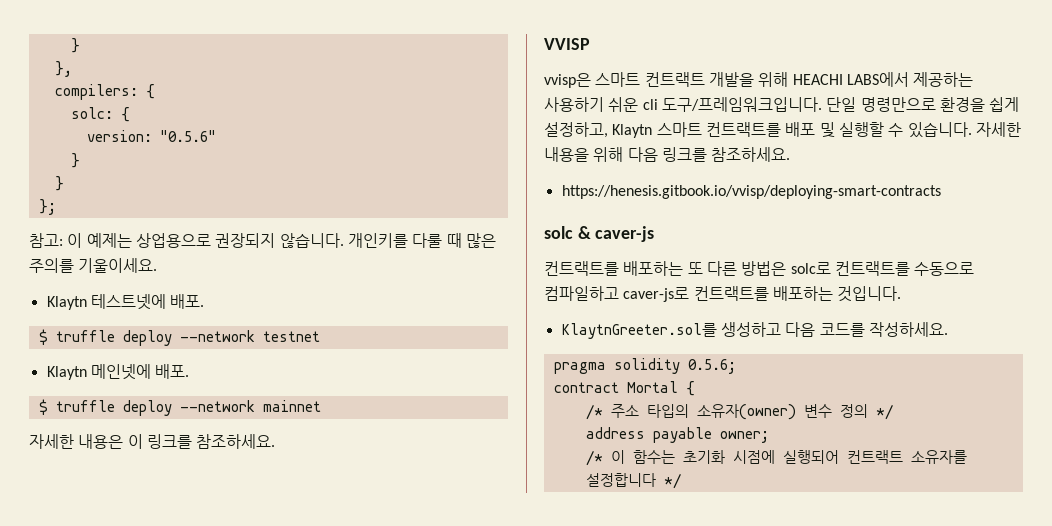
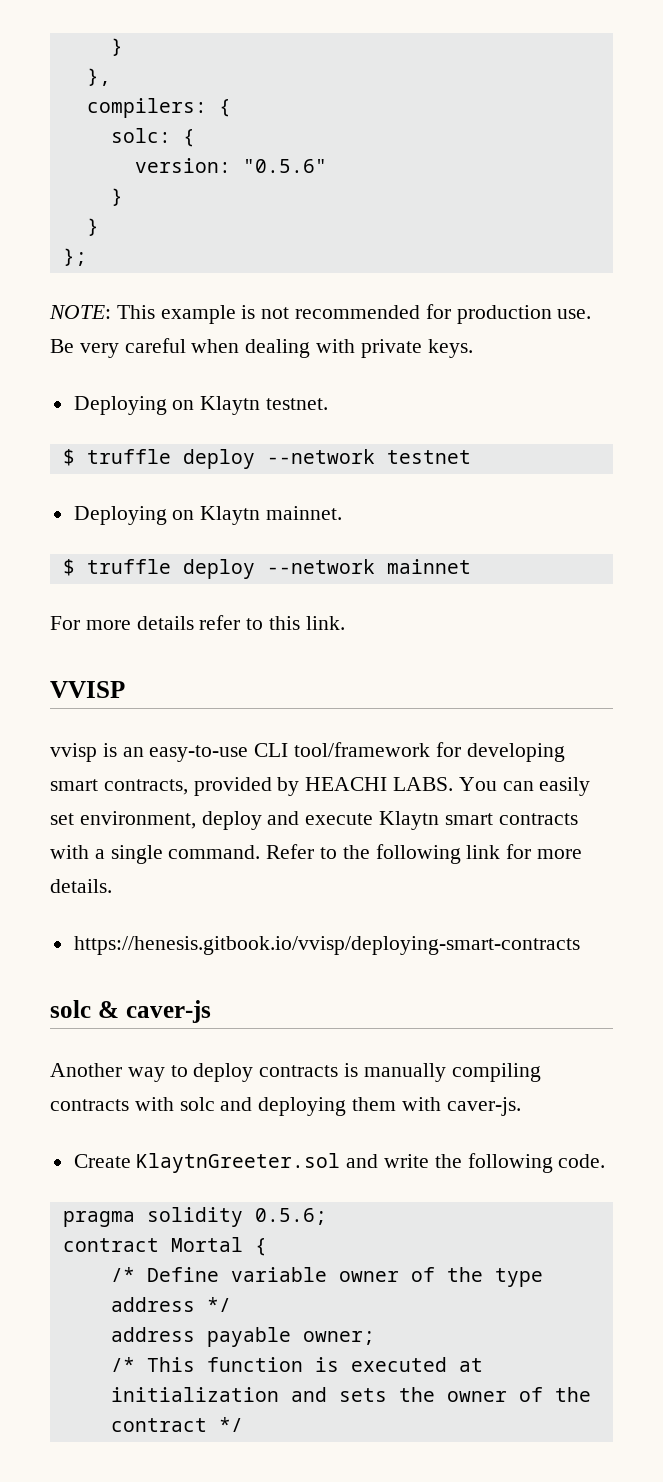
[29,233,496,248] [29,258,158,273] [46,294,205,310] 참고: 이 예제는 상업용으로 권장되지 않습니다. 개인키를 다룰 때 많은 주의를 기울이세요. // Klaytn 테스트넷에 배포. -> [49,304,592,324] [50,338,473,358] [73,396,329,415] NOTE: This example is not recommended for production use. Be very careful when dealing with private keys. // Deploying on Klaytn testnet.
[46,364,190,380] Klaytn 메인넷에 배포. -> [73,506,343,525] Deploying on Klaytn mainnet.
[29,434,276,449] [544,38,590,50] [544,72,974,88] [544,97,1020,112] [544,122,1021,138] [544,147,791,162] [561,185,941,199] [544,226,655,242] [544,261,975,276] [544,286,902,302] [561,322,948,339] 자세한 내용은 이 링크를 참조하세요. // VVISP // vvisp은 스마트 컨트랙트 개발을 위해 HEACHI LABS에서 제공하는 사용하기 쉬운 cli 도구/프레임워크입니다. 단일 명령만으로 환경을 쉽게 설정하고, Klaytn 스마트 컨트랙트를 배포 및 실행할 수 있습니다. 자세한 내용을 위해 다음 링크를 참조하세요. // https://henesis.gitbook.io/vvisp/deploying-smart-contracts // solc & caver-js // 컨트랙트를 배포하는 또 다른 방법은 solc로 컨트랙트를 수동으로 컴파일하고 caver-js로 컨트랙트를 배포하는 것입니다. // KlaytnGreeter.sol를 생성하고 다음 코드를 작성하세요. -> [50,615,345,630] [50,681,125,698] [50,742,565,762] [50,777,591,796] [50,811,578,830] [50,844,583,864] [50,879,112,893] [73,936,580,955] [50,1000,211,1023] [50,1063,541,1082] [50,1097,521,1116] [73,1153,606,1173] For more details refer to this link. // VVISP // vvisp is an easy-to-use CLI tool/framework for developing smart contracts, provided by HEACHI LABS. You can easily set environment, deploy and execute Klaytn smart contracts with a single command. Refer to the following link for more details. // https://henesis.gitbook.io/vvisp/deploying-smart-contracts // solc & caver-js // Another way to deploy contracts is manually compiling contracts with solc and deploying them with caver-js. // Create KlaytnGreeter.sol and write the following code.
[610,404,868,420] 주소 타입의 소유자(owner) 변수 정의 -> [146,1267,543,1287] [110,1297,195,1312] Define variable owner of the type address
[610,450,967,464] [585,473,656,487] 이 함수는 초기화 시점에 실행되어 컨트랙트 소유자를 설정합니다 -> [146,1357,483,1372] [110,1387,591,1402] [110,1418,207,1432] This function is executed at initialization and sets the owner of the contract

